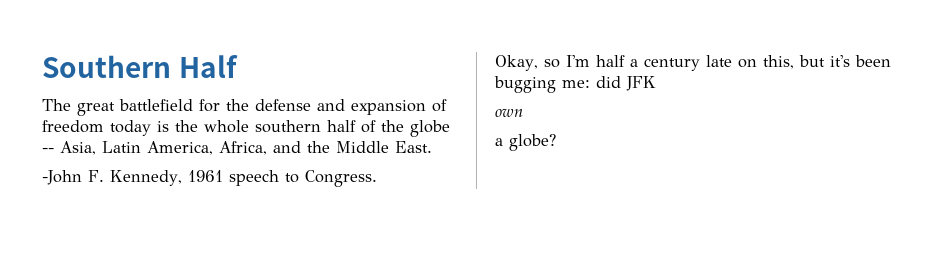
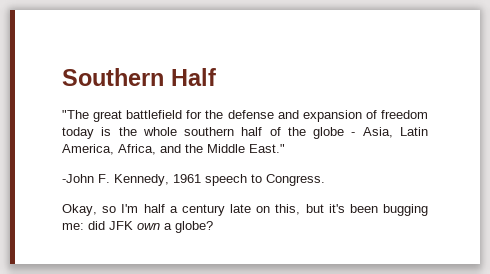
[42,99,71,111] The -> [62,110,89,119] "The
[42,148,54,153] -- -> [351,132,356,136] -
[395,141,432,153] East. -> [249,144,285,153] East."
(656, 83) // -> (133, 225) none
(523, 112) // -> (160, 226) none

